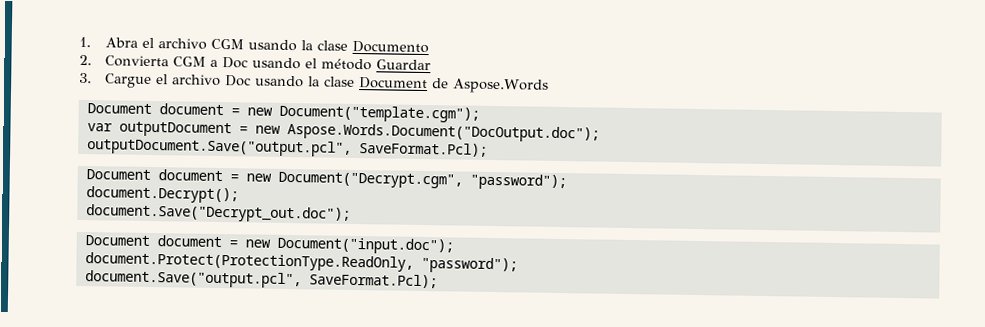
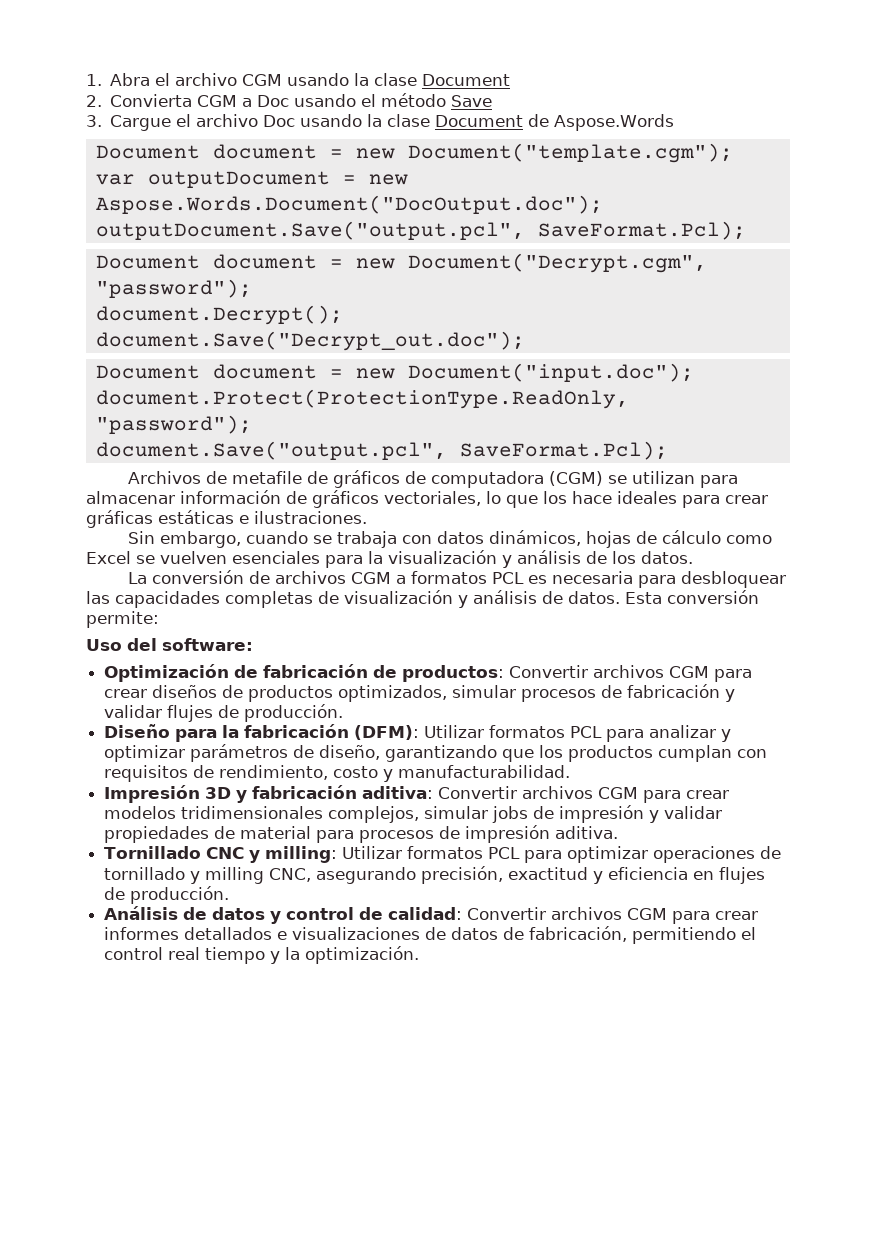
[351,40,429,54] Documento -> [422,74,511,86] Document
[375,59,431,71] Guardar -> [451,95,493,107] Save
(438, 281) none -> [127,470,738,488] [86,490,768,508] [86,510,367,528] [127,530,772,548] [86,550,693,568] [127,570,786,588] [86,590,759,608] [86,611,159,628] [86,638,253,651] [104,664,753,682] [104,684,736,702] [104,704,344,722] [104,724,732,742] [104,744,768,762] [104,765,571,782] [104,785,730,803] [104,805,723,823] [104,825,619,843] [104,846,782,863] [104,866,766,884] [104,886,230,904] [104,906,759,924] [104,926,757,944] [104,946,420,964] // Archivos de metafile de gráficos de computadora (CGM) se utilizan para almacenar información de gráficos vectoriales, lo que los hace ideales para crear gráficas estáticas e ilustraciones. // Sin embargo, cuando se trabaja con datos dinámicos, hojas de cálculo como Excel se vuelven esenciales para la visualización y análisis de los datos. // La conversión de archivos CGM a formatos PCL es necesaria para desbloquear las capacidades completas de visualización y análisis de datos. Esta conversión permite: // Uso del software: // Optimización de fabricación de productos: Convertir archivos CGM para crear diseños de productos optimizados, simular procesos de fabricación y validar flujes de producción. // Diseño para la fabricación (DFM): Utilizar formatos PCL para analizar y optimizar parámetros de diseño, garantizando que los productos cumplan con requisitos de rendimiento, costo y manufacturabilidad. // Impresión 3D y fabricación aditiva: Convertir archivos CGM para crear modelos tridimensionales complejos, simular jobs de impresión y validar propiedades de material para procesos de impresión aditiva. // Tornillado CNC y milling: Utilizar formatos PCL para optimizar operaciones de tornillado y milling CNC, asegurando precisión, exactitud y eficiencia en flujes de producción. // Análisis de datos y control de calidad: Convertir archivos CGM para crear informes detallados e visualizaciones de datos de fabricación, permitiendo el control real tiempo y la optimización.

